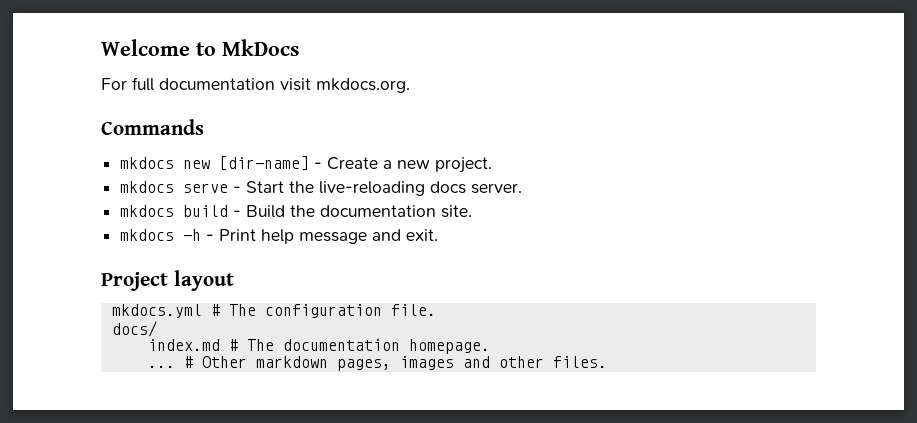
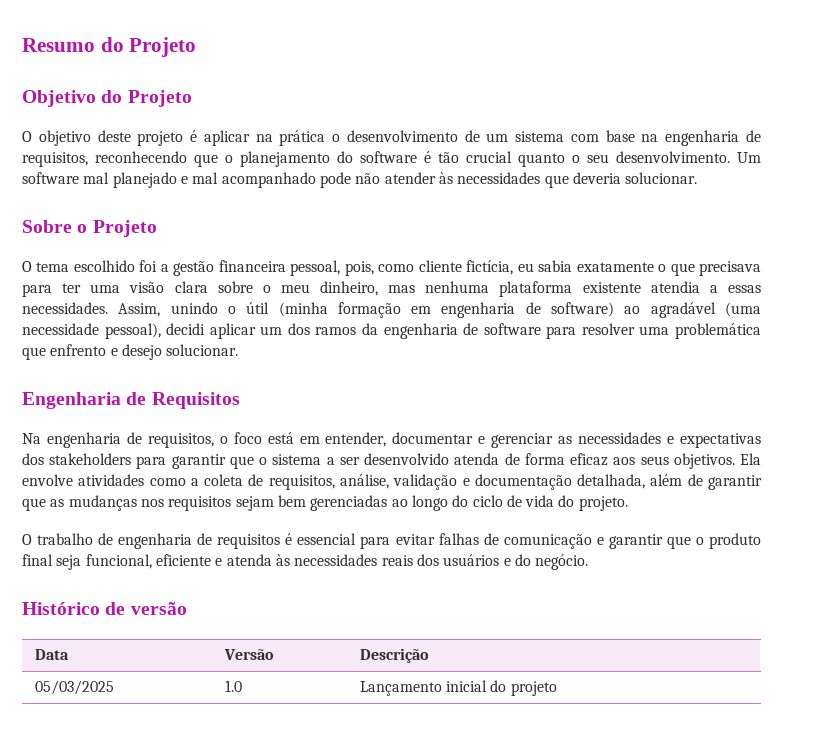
[101,39,299,56] [101,77,410,93] [101,119,204,135] [120,156,493,173] [120,181,523,196] [120,205,473,218] [120,229,439,244] [101,270,234,291] [111,304,436,318] [111,321,157,337] [147,339,490,354] [147,356,607,371] Welcome to MkDocs // For full documentation visit mkdocs.org. // Commands // mkdocs new [dir-name] - Create a new project. // mkdocs serve - Start the live-reloading docs server. // mkdocs build - Build the documentation site. // mkdocs -h - Print help message and exit. // Project layout // mkdocs.yml # The configuration file. // docs/ // index.md # The documentation homepage. // ... # Other markdown pages, images and other files. -> [22,37,197,57] [22,90,192,107] [22,130,761,146] [22,151,761,167] [22,172,698,188] [22,220,157,237] [22,260,762,276] [22,281,761,297] [22,302,761,318] [22,323,761,339] [22,344,239,360] [22,392,240,409] [22,432,762,448] [22,453,762,469] [22,474,763,490] [22,495,628,511] [22,533,761,549] [22,554,589,570] [22,602,187,615] [34,649,69,660] [223,649,274,660] [359,648,429,663] [34,680,114,695] [224,680,242,692] [359,680,557,696] Resumo do Projeto // Objetivo do Projeto // O objetivo deste projeto é aplicar na prática o desenvolvimento de um sistema com base na engenharia de requisitos, reconhecendo que o planejamento do software é tão crucial quanto o seu desenvolvimento. Um software mal planejado e mal acompanhado pode não atender às necessidades que deveria solucionar. // Sobre o Projeto // O tema escolhido foi a gestão financeira pessoal, pois, como cliente fictícia, eu sabia exatamente o que precisava para ter uma visão clara sobre o meu dinheiro, mas nenhuma plataforma existente atendia a essas necessidades. Assim, unindo o útil (minha formação em engenharia de software) ao agradável (uma necessidade pessoal), decidi aplicar um dos ramos da engenharia de software para resolver uma problemática que enfrento e desejo solucionar. // Engenharia de Requisitos // Na engenharia de requisitos, o foco está em entender, documentar e gerenciar as necessidades e expectativas dos stakeholders para garantir que o sistema a ser desenvolvido atenda de forma eficaz aos seus objetivos. Ela envolve atividades como a coleta de requisitos, análise, validação e documentação detalhada, além de garantir que as mudanças nos requisitos sejam bem gerenciadas ao longo do ciclo de vida do projeto. // O trabalho de engenharia de requisitos é essencial para evitar falhas de comunicação e garantir que o produto final seja funcional, eficiente e atenda às necessidades reais dos usuários e do negócio. // Histórico de versão // Data | Versão | Descrição // 05/03/2025 | 1.0 | Lançamento inicial do projeto

